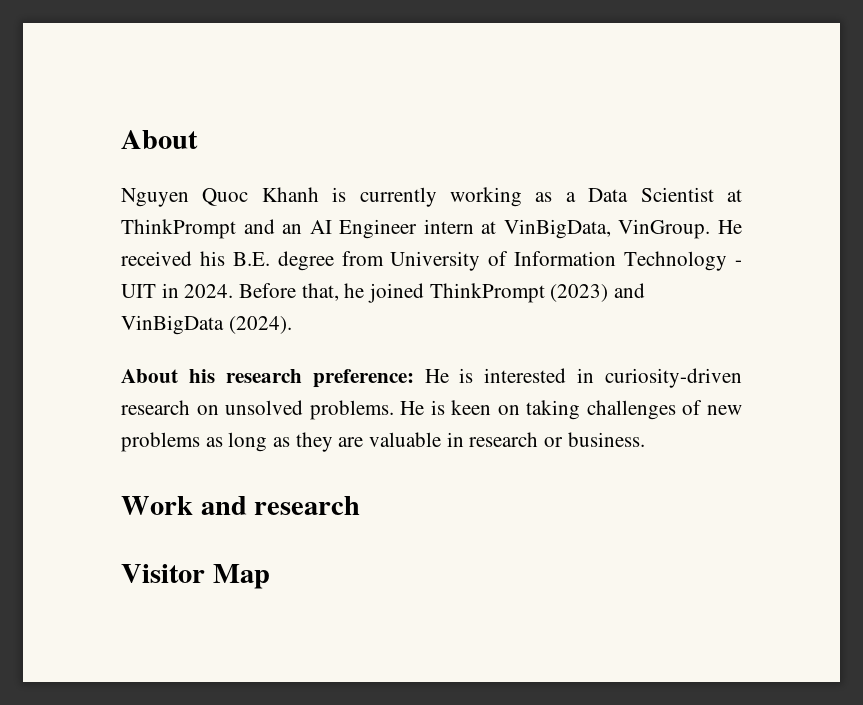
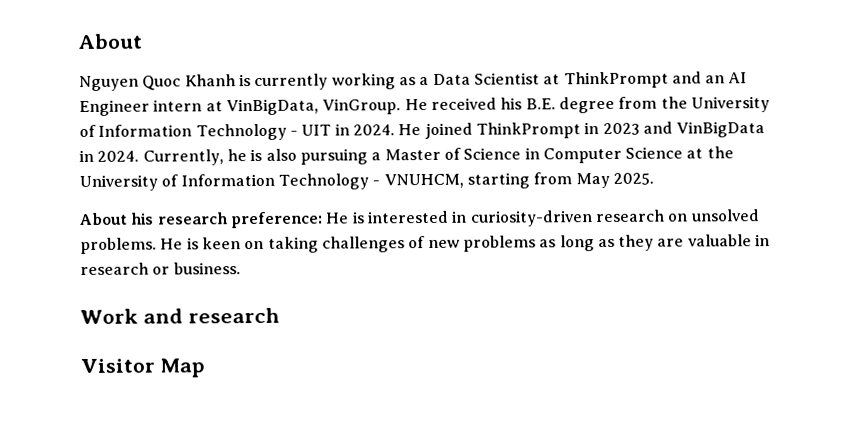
(384, 258) none -> [660,96,688,109] the
[239,283,646,303] [121,315,292,335] Before that, he joined ThinkPrompt (2023) and VinBigData (2024). -> [398,121,766,140] [79,146,734,166] [79,172,654,192] He joined ThinkPrompt in 2023 and VinBigData in 2024. Currently, he is also pursuing a Master of Science in Computer Science at the University of Information Technology - VNUHCM, starting from May 2025.

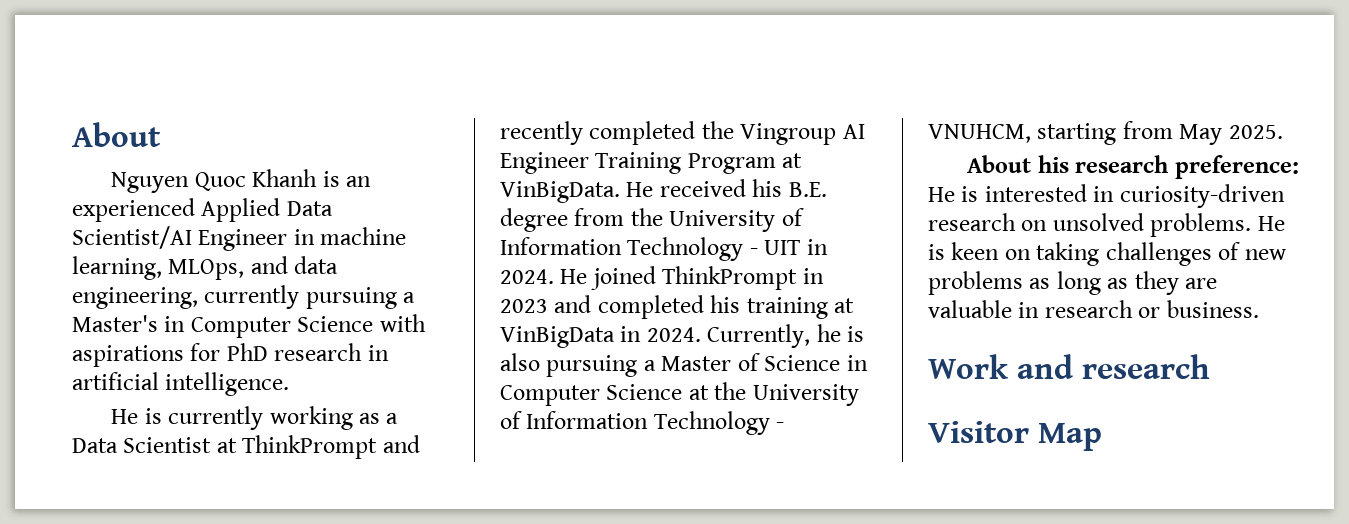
(251, 80) none -> [345,176,371,187] [72,198,333,222] [72,226,407,251] [72,256,339,280] [72,285,416,309] [72,314,426,338] [72,343,389,367] [72,372,290,396] [111,408,162,424] an experienced Applied Data Scientist/AI Engineer in machine learning, MLOps, and data engineering, currently pursuing a Master's in Computer Science with aspirations for PhD research in artificial intelligence. // He is
[705,72,748,84] [79,98,402,117] an AI Engineer intern at VinBigData, VinGroup. -> [500,121,865,145] [500,152,803,174] [500,181,620,203] recently completed the Vingroup AI Engineer Training Program at VinBigData.
(673, 127) none -> [597,295,855,319] completed his training at

